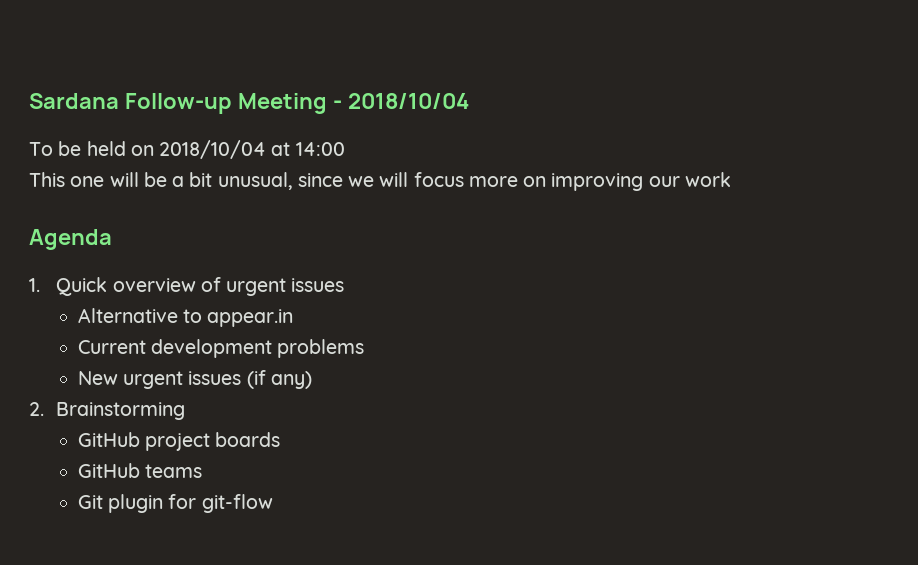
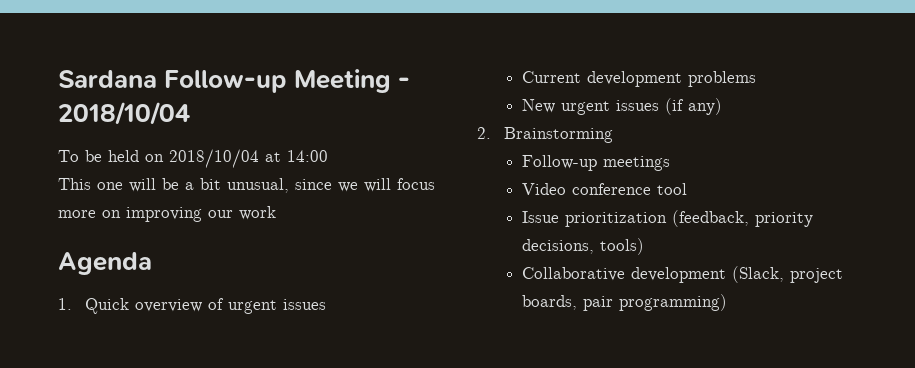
[77,308,294,327] // Alternative to appear.in -> (326, 304) none
[77,432,281,451] [77,463,202,478] [77,494,273,513] GitHub project boards // GitHub teams // Git plugin for git-flow -> [522,155,671,171] [522,183,688,195] [522,210,814,227] [522,238,645,255] [522,266,844,283] [522,294,728,311] Follow-up meetings // Video conference tool // Issue prioritization (feedback, priority decisions, tools) // Collaborative development (Slack, project boards, pair programming)

